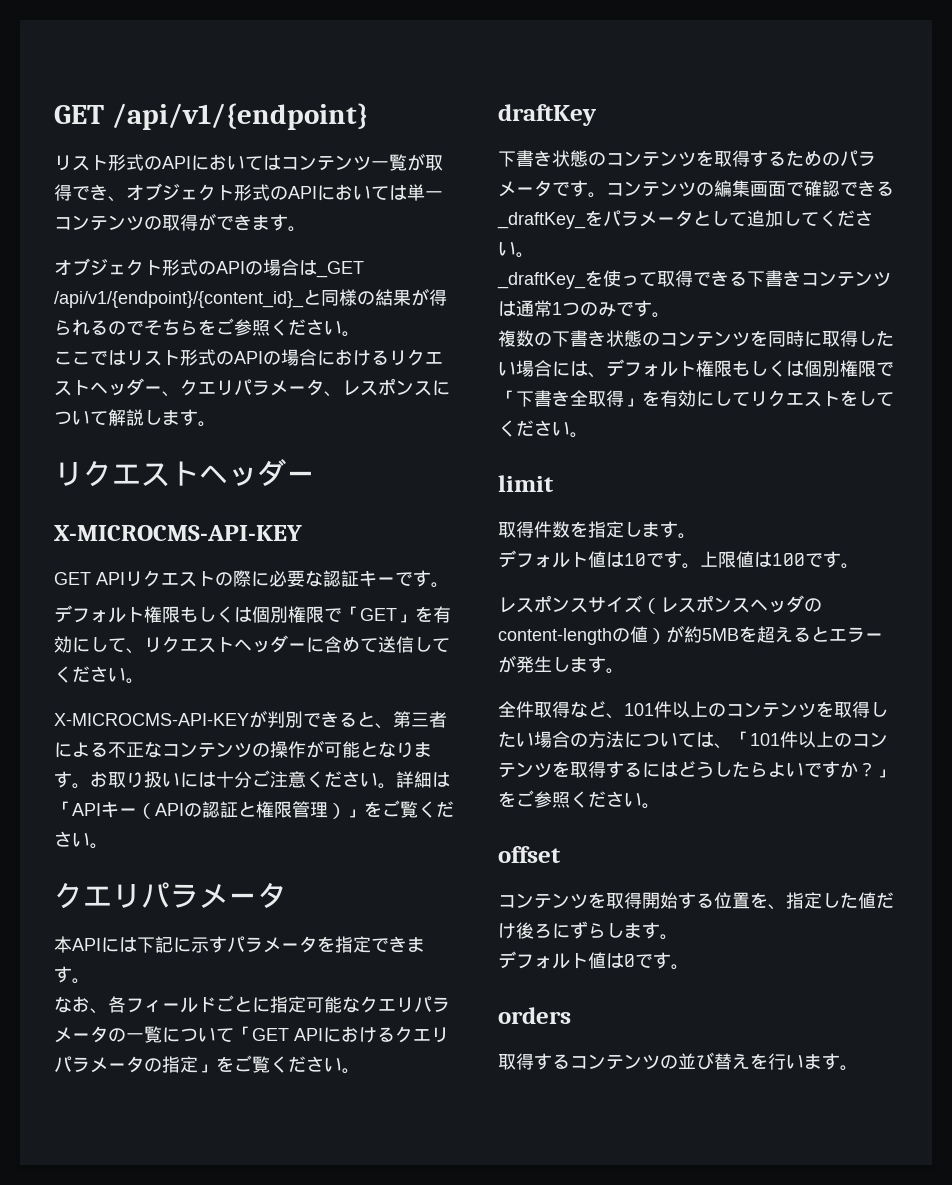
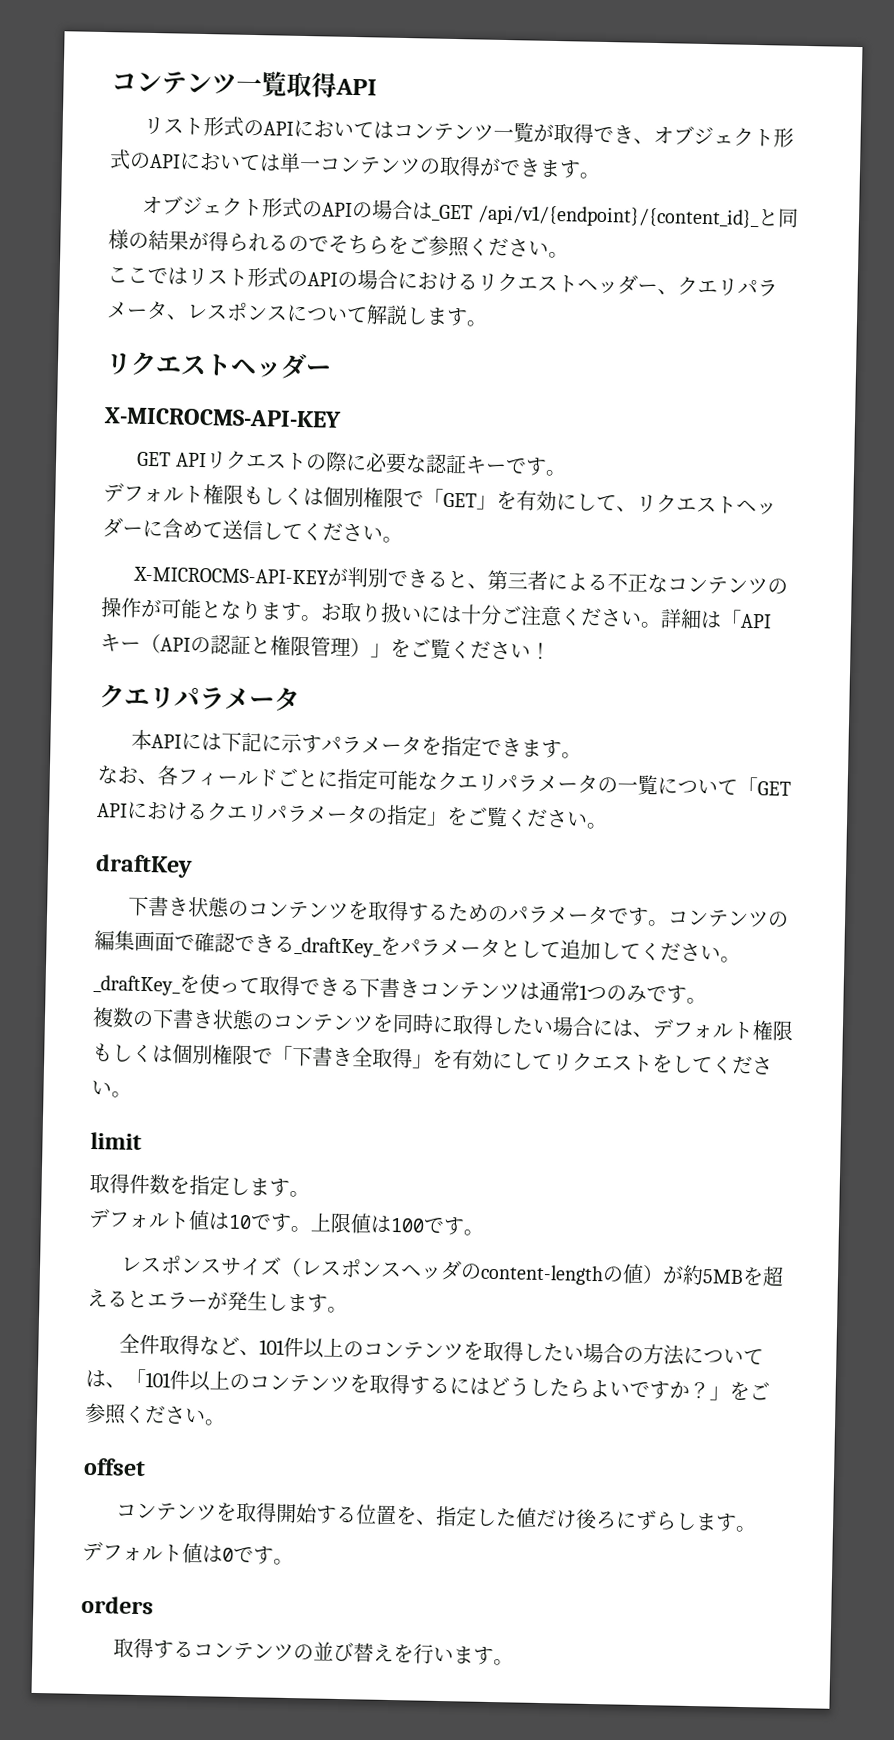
[54,103,368,130] GET /api/v1/{endpoint} -> [111,71,377,98] コンテンツ一覧取得API
[90,843,108,849] 。 -> [530,641,551,661] ！

